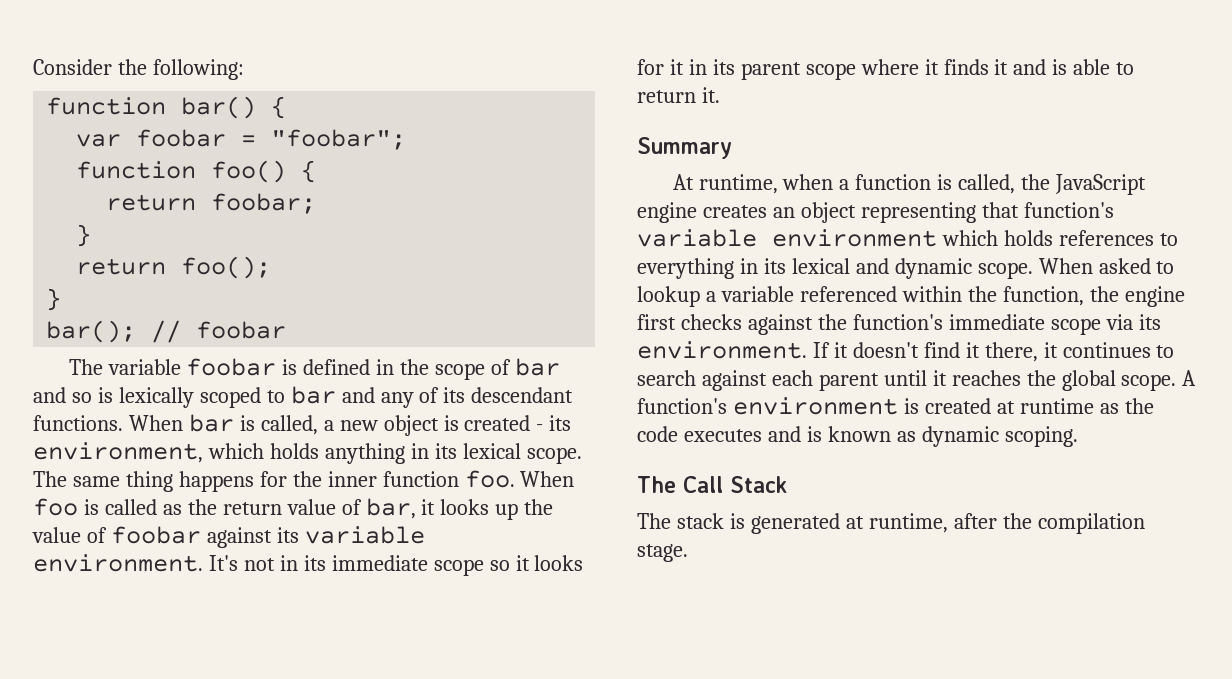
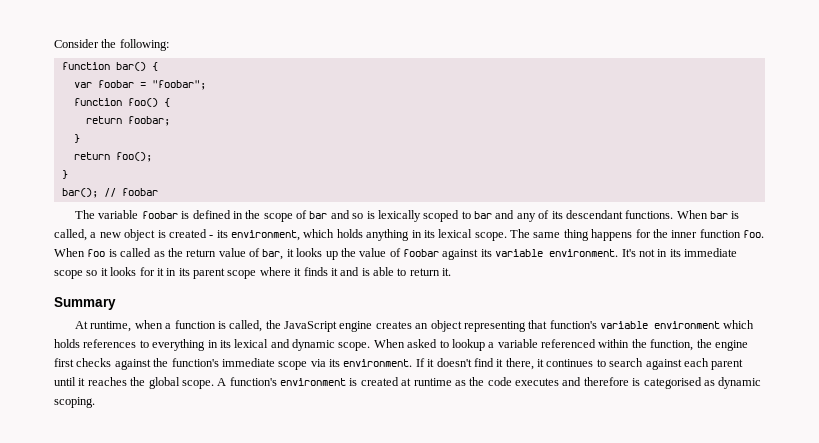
[806,426,891,442] is known -> [583,377,702,389] therefore is categorised
[637,476,787,493] [637,513,1145,534] [637,544,688,562] // The Call Stack // The stack is generated at runtime, after the compilation stage. -> (95, 402) none

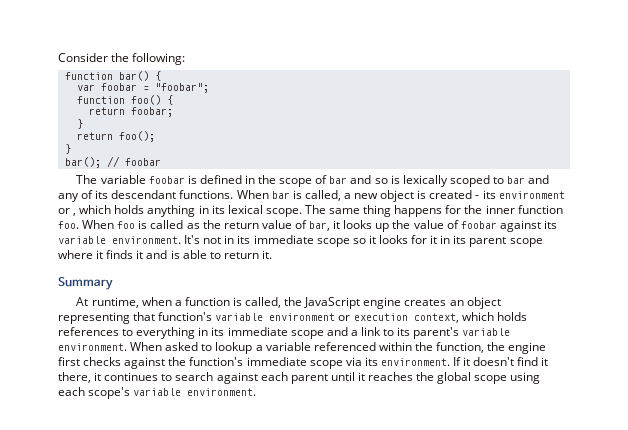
[231,230,300,241] environment, -> [498,191,565,199] [58,208,77,216] environment or ,
(721, 325) none -> [338,313,459,323] or execution context,
[234,339,371,351] lexical and dynamic scope. -> [227,327,511,339] [58,343,127,351] immediate scope and a link to its parent's variable environment.
[181,377,762,389] [54,397,95,408] scope. A function's environment is created at runtime as the code executes and therefore is categorised as dynamic scoping. -> [474,372,541,384] [58,387,257,399] scope using each scope's variable environment.

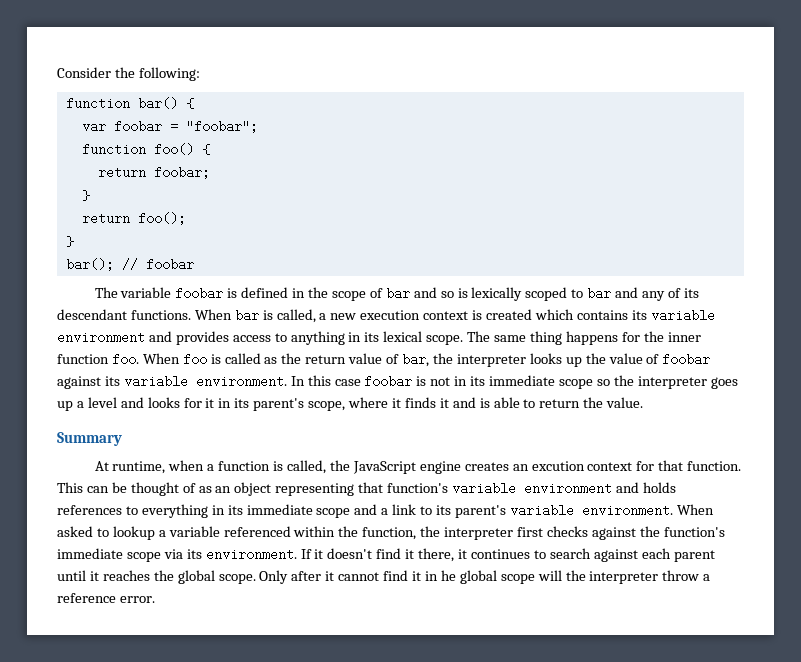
[380,190,565,202] [58,205,145,216] object is created - its environment or , which holds -> [360,309,715,322] [57,331,287,345] execution context is created which contains its variable environment and provides access to
[333,220,341,229] it -> [432,353,526,367] the interpreter
[184,235,201,244] It's -> [290,375,427,388] In this case foobar is
[368,235,376,244] it -> [613,375,738,389] [57,397,144,411] the interpreter goes up a level and
[469,237,543,247] parent scope -> [253,398,346,411] parent's scope,
[261,250,272,259] it. -> [583,397,644,408] the value.
(464, 303) none -> [531,460,742,471] [57,482,232,496] excution context for that function. This can be thought of as an
[338,312,494,323] or execution context, which -> [615,482,639,493] and
[508,342,547,354] engine -> [444,527,514,540] interpreter
[474,372,541,384] [58,387,257,399] scope using each scope's variable environment. -> [218,570,711,584] [57,593,155,603] scope. Only after it cannot find it in he global scope will the interpreter throw a reference error.

